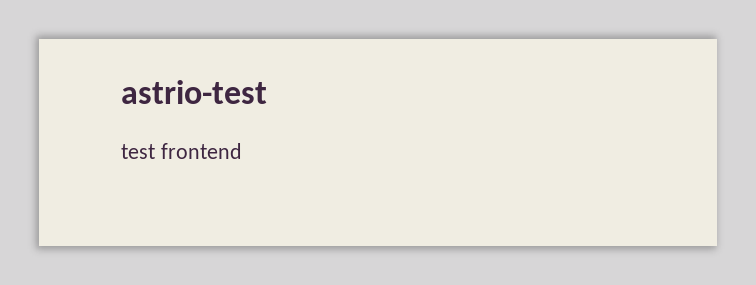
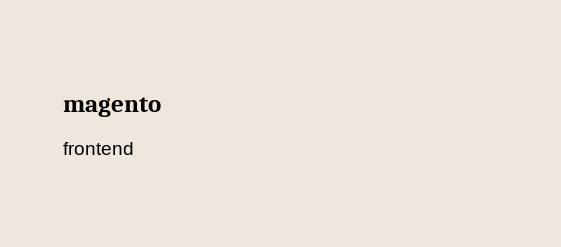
[121,80,267,104] [121,144,155,159] astrio-test // test -> [63,97,161,117] magento //

